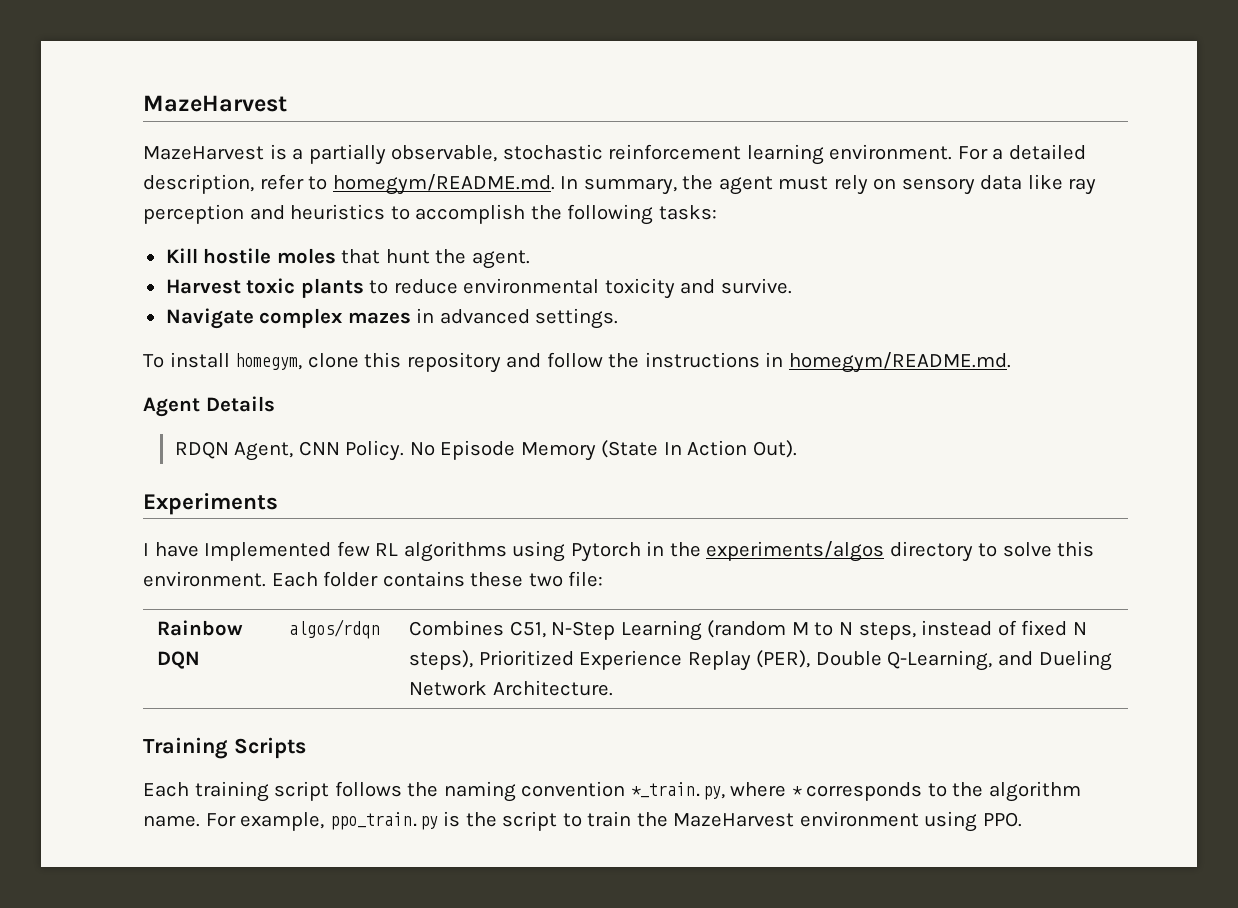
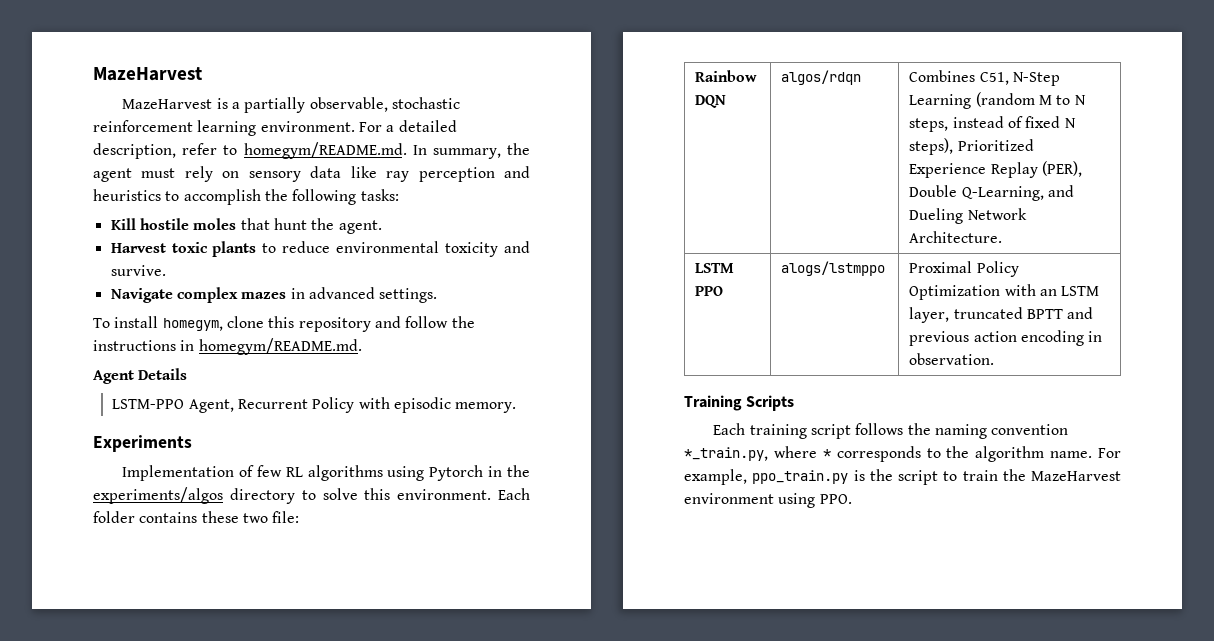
[174,440,797,461] [143,493,278,515] [143,542,332,561] RDQN Agent, CNN Policy. No Episode Memory (State In Action Out). // Experiments // I have Implemented -> [112,397,517,413] [93,435,192,452] [122,465,255,481] LSTM-PPO Agent, Recurrent Policy with episodic memory. // Experiments // Implementation of
(613, 688) none -> [695,263,735,273] [695,286,724,296] [781,261,886,276] [909,261,1019,277] [909,284,1100,300] [909,307,1094,323] [909,330,1103,346] [909,353,995,365] // LSTM PPO | alogs/lstmppo | Proximal Policy Optimization with an LSTM layer, truncated BPTT and previous action encoding in observation.

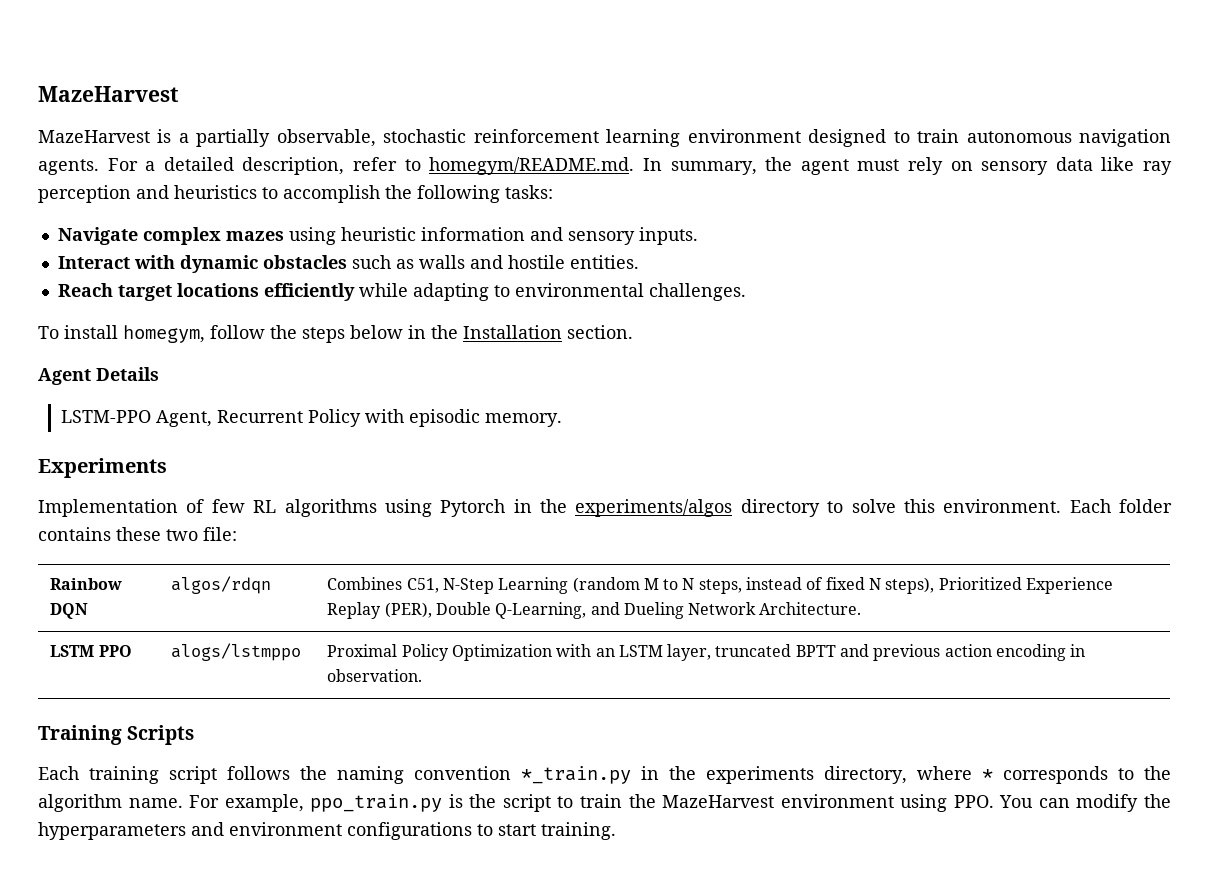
[260,121,355,132] environment. -> [687,129,1171,147] [38,159,99,175] environment designed to train autonomous navigation agents.
[110,218,382,234] [110,241,530,257] [110,265,166,276] [110,287,438,303] [93,316,475,332] [93,338,362,355] Kill hostile moles that hunt the agent. // Harvest toxic plants to reduce environmental toxicity and survive. // Navigate complex mazes in advanced settings. // To install homegym, clone this repository and follow the instructions in homegym/README.md. -> [57,227,698,245] [57,255,639,273] [57,283,746,301] [38,325,633,343] Navigate complex mazes using heuristic information and sensory inputs. // Interact with dynamic obstacles such as walls and hostile entities. // Reach target locations efficiently while adapting to environmental challenges. // To install homegym, follow the steps below in the Installation section.
[684,447,768,461] *_train.py, -> [521,766,907,784] *_train.py in the experiments directory,
(852, 499) none -> [999,794,1171,812] [38,822,616,840] You can modify the hyperparameters and environment configurations to start training.

